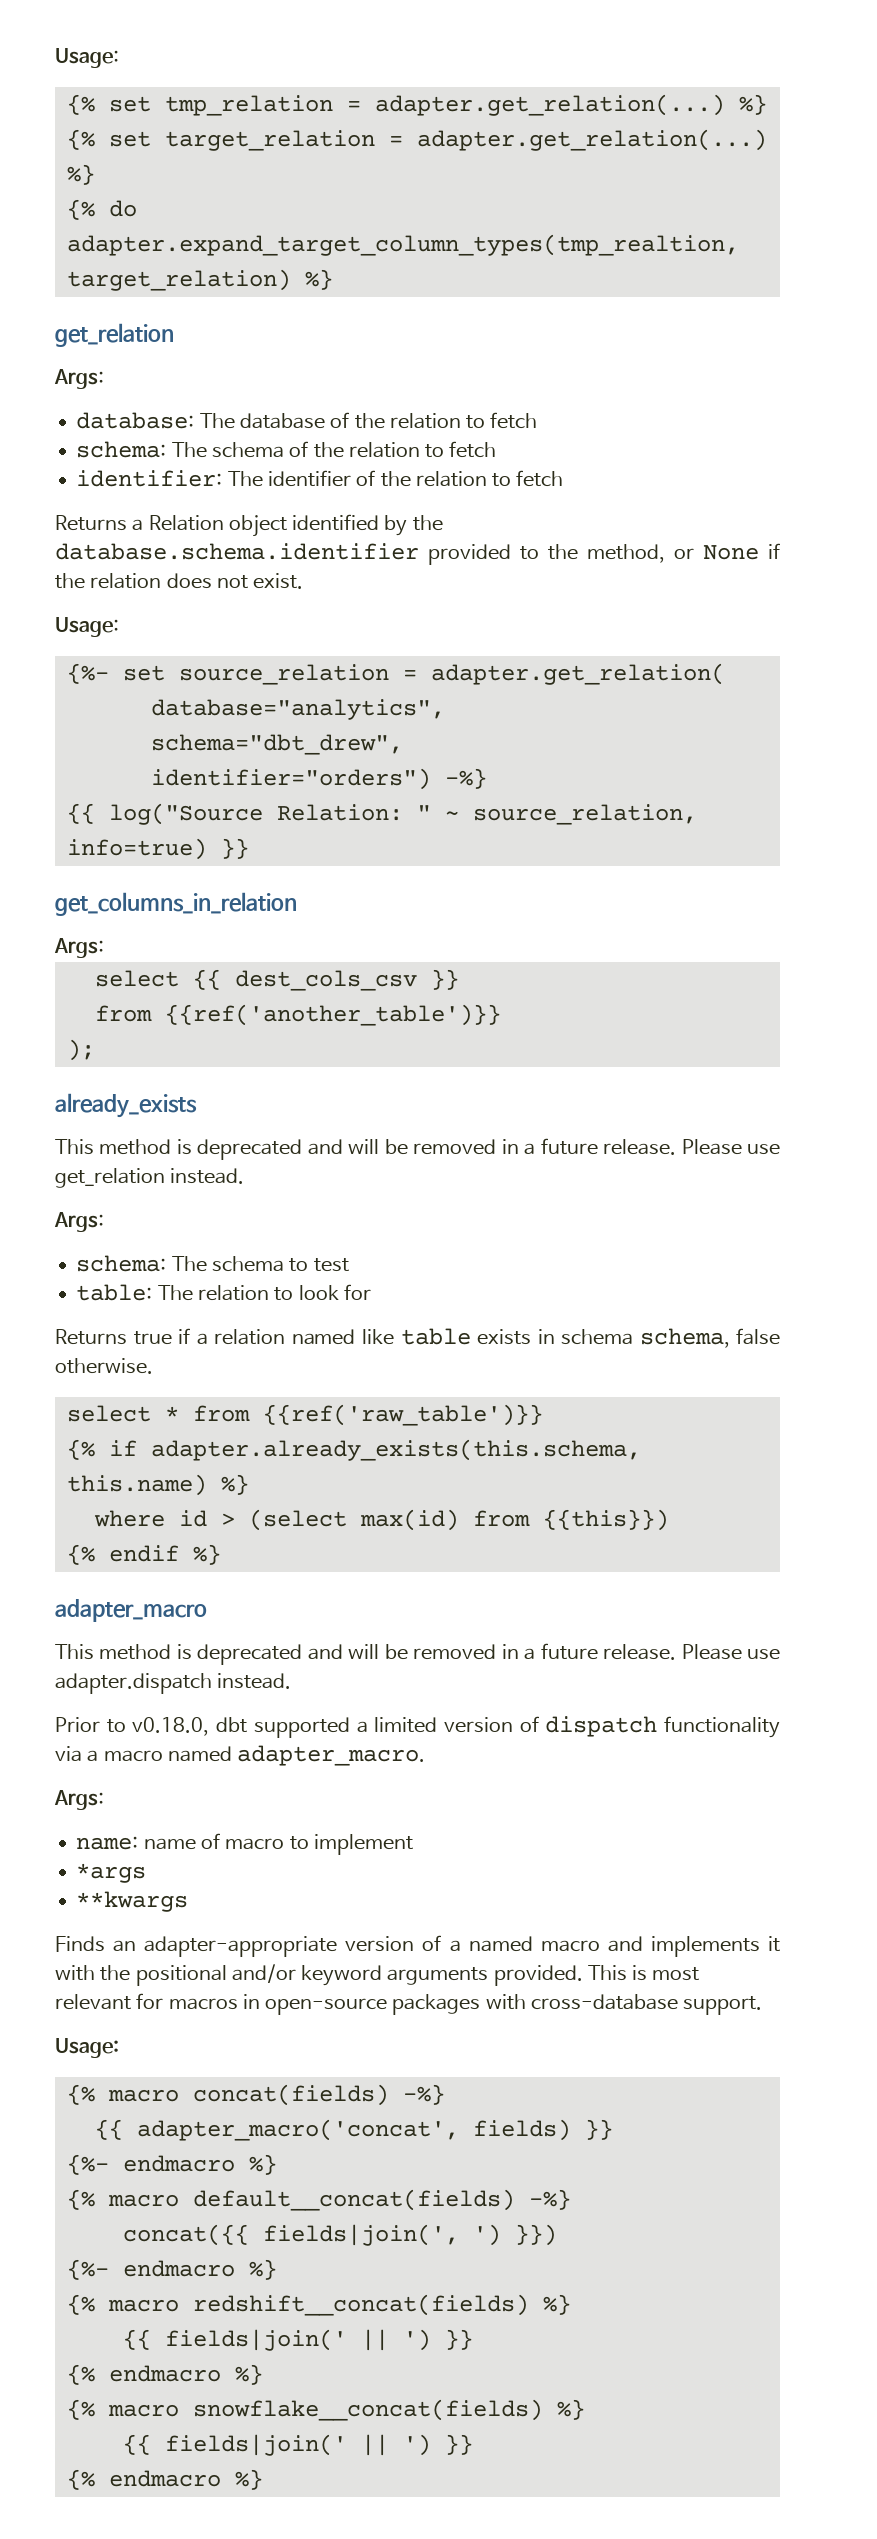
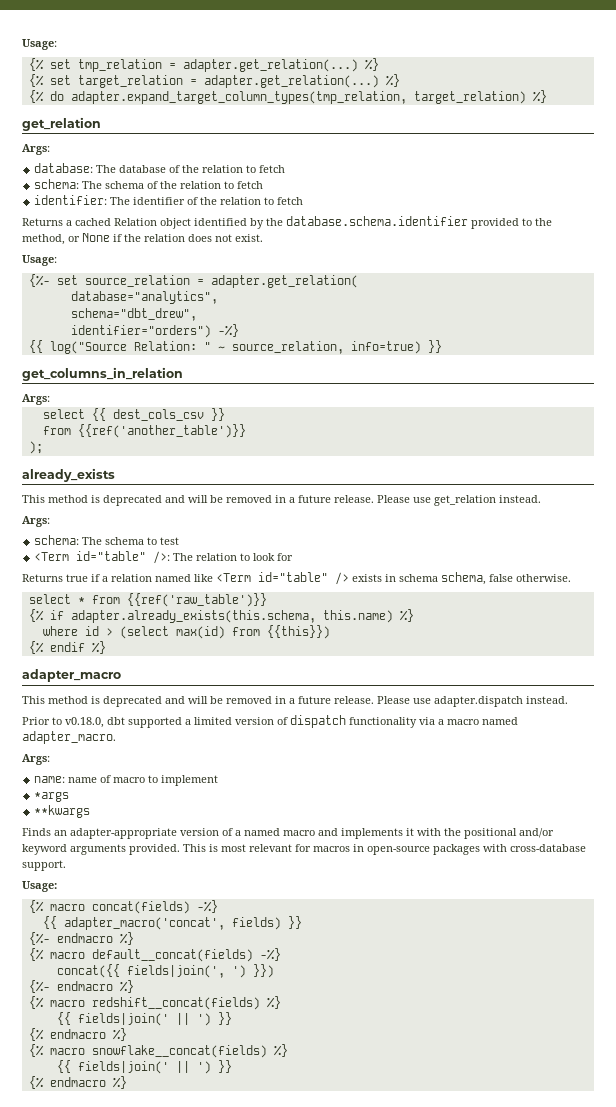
[66,234,739,256] adapter.expand_target_column_types(tmp_realtion, -> [70,91,407,104] adapter.expand_target_column_types(tmp_relation,
(144, 525) none -> [75,218,111,226] cached
[76,1284,153,1301] table: -> [34,551,171,564] <Term id="table" />:
[400,1328,471,1345] table -> [216,572,349,585] <Term id="table" />

